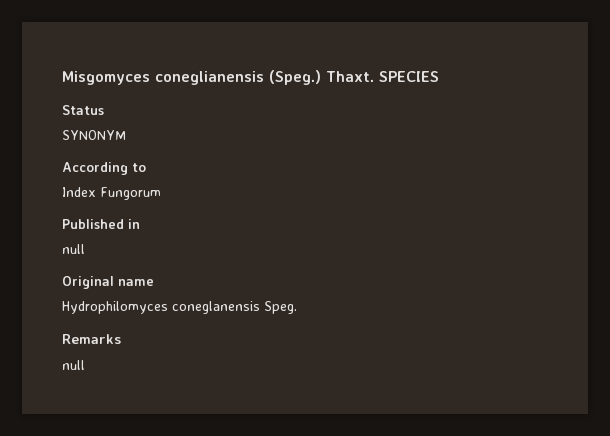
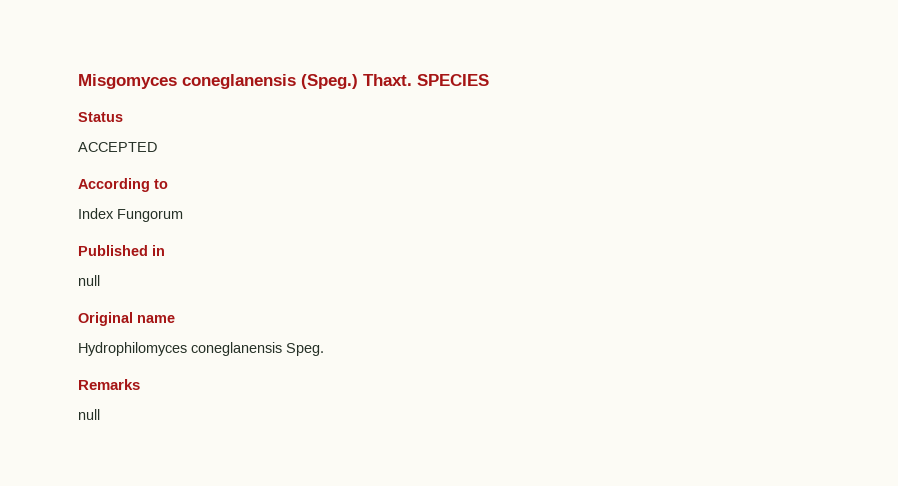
[155,71,264,85] coneglianensis -> [182,74,296,89] coneglanensis
[62,130,126,140] SYNONYM -> [78,142,157,152] ACCEPTED

